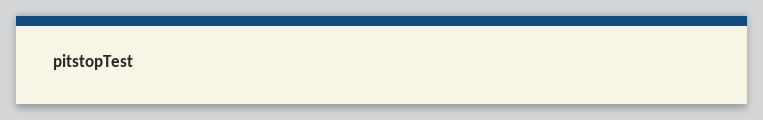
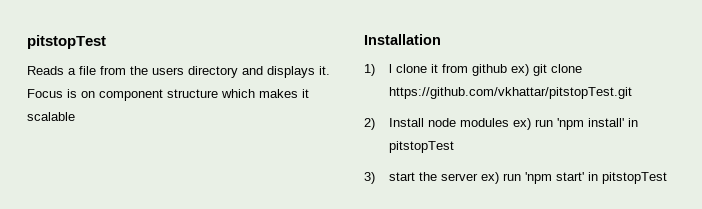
[53,54,133,70] pitstopTest -> [27,35,106,49] [27,66,330,78] [27,89,309,101] [27,112,75,121] [364,34,441,45] [364,64,582,76] [388,87,632,99] [364,118,638,130] [388,141,454,153] [364,172,667,184] pitstopTest // Reads a file from the users directory and displays it. Focus is on component structure which makes it scalable // Installation // 1) l clone it from github ex) git clone https://github.com/vkhattar/pitstopTest.git // 2) Install node modules ex) run 'npm install' in pitstopTest // 3) start the server ex) run 'npm start' in pitstopTest

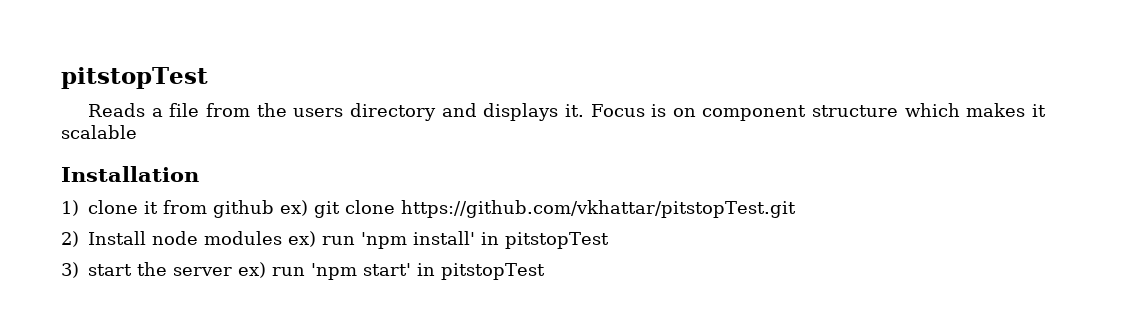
[388,64,392,73] l -> (79, 208) none

